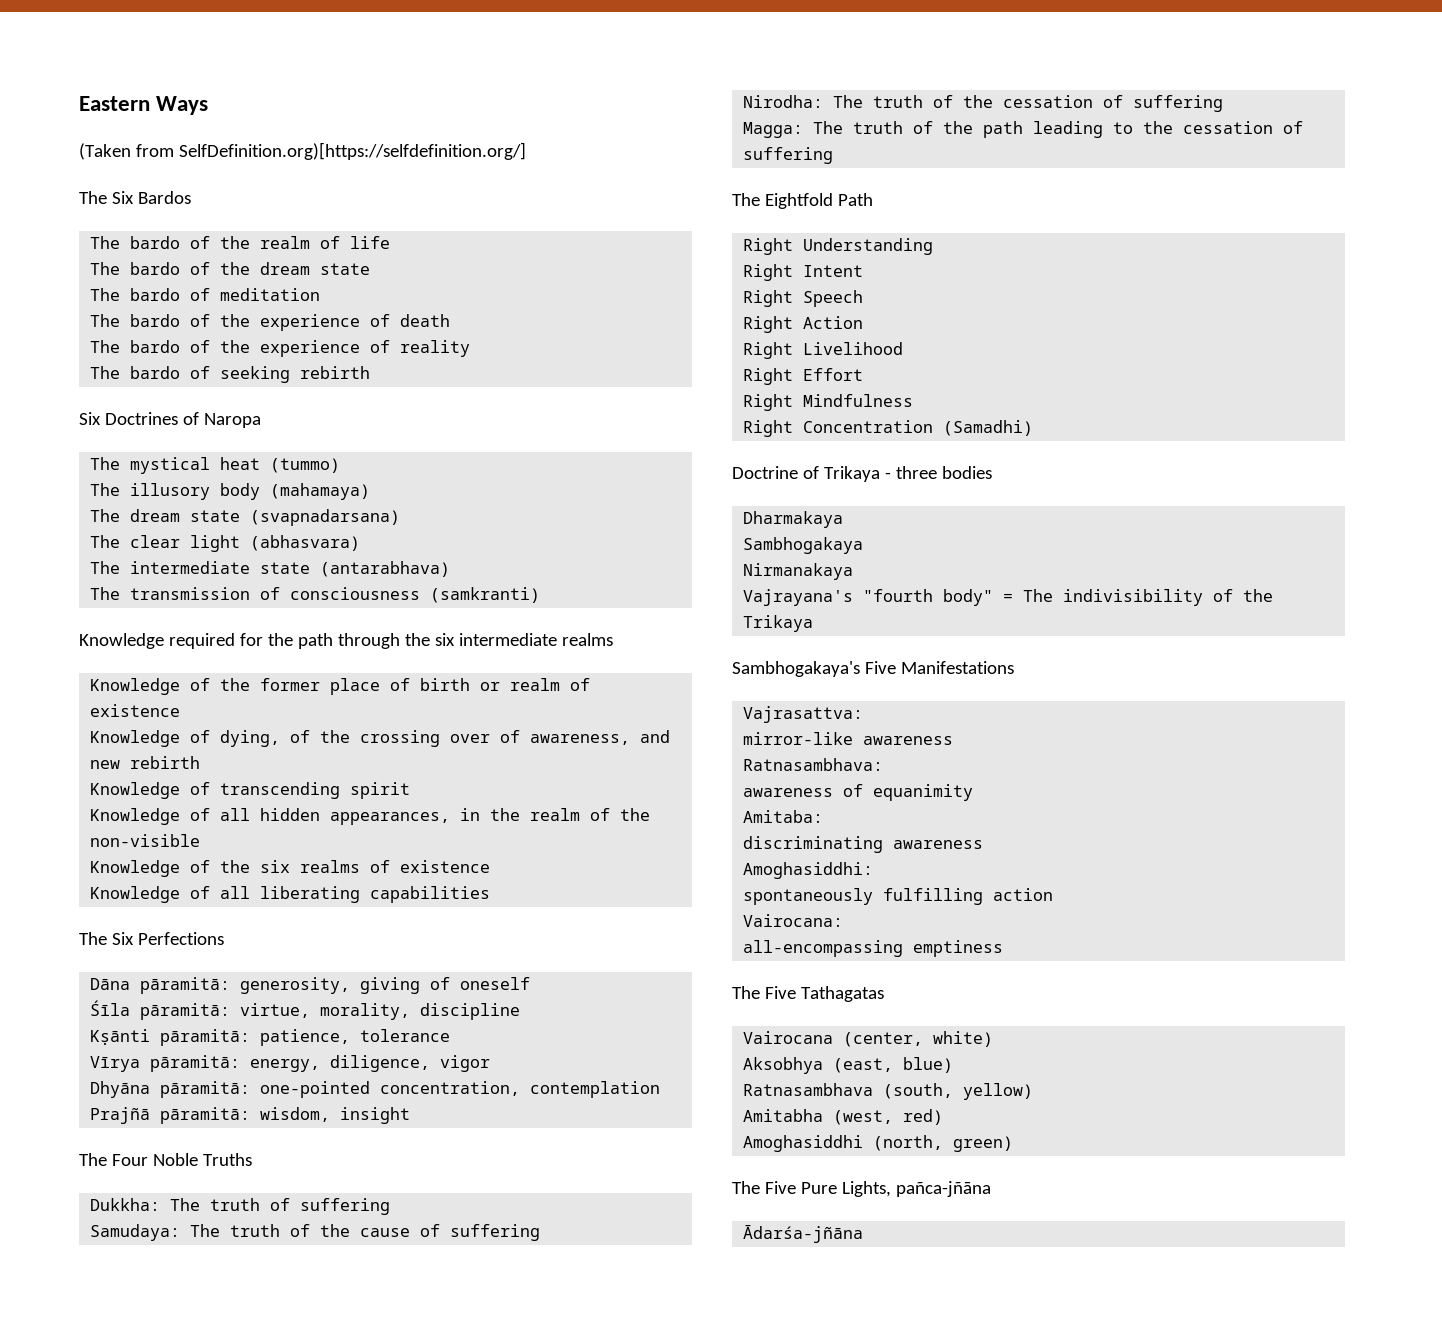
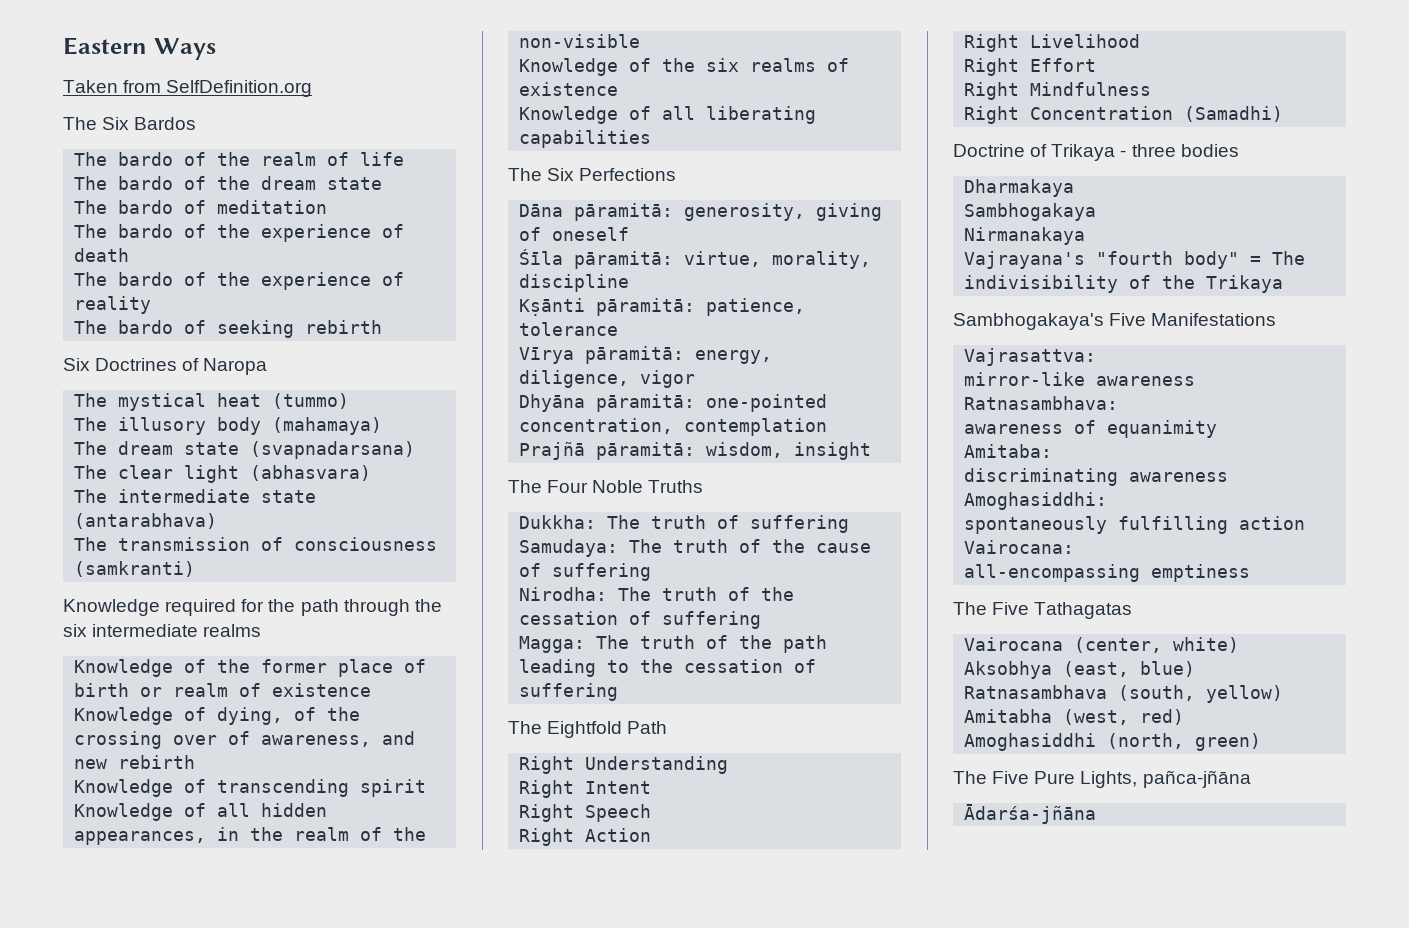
[79,142,526,160] (Taken from SelfDefinition.org)[https://selfdefinition.org/] -> [63,80,313,97] Taken from SelfDefinition.org

